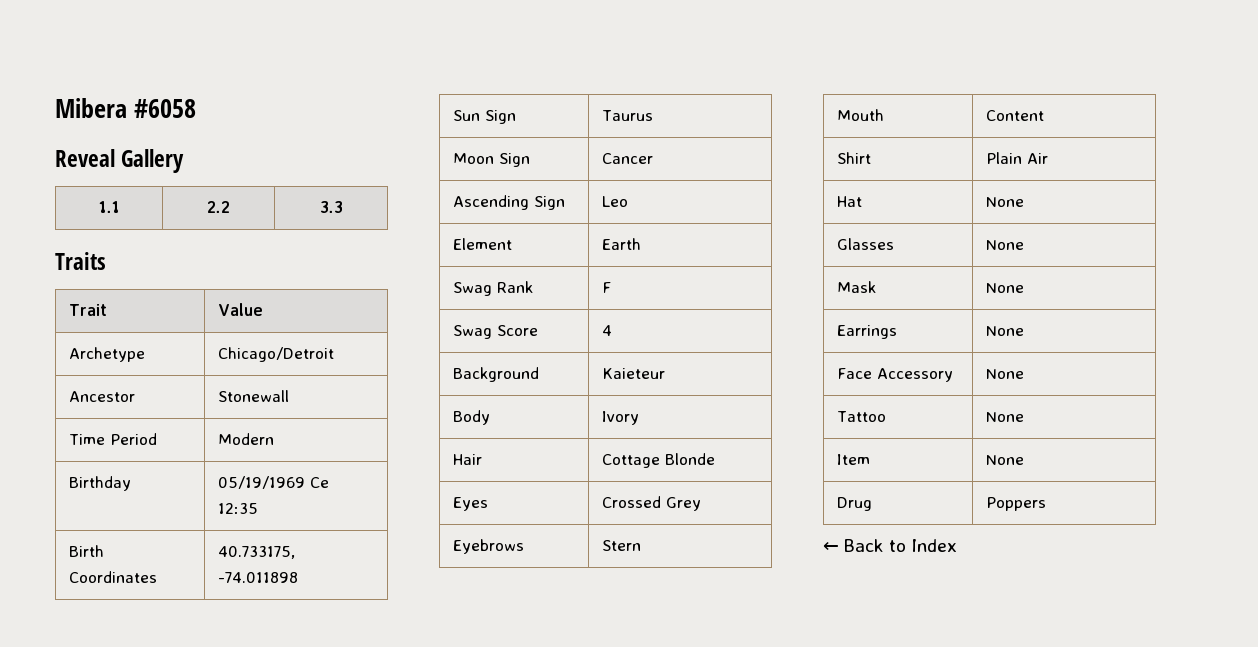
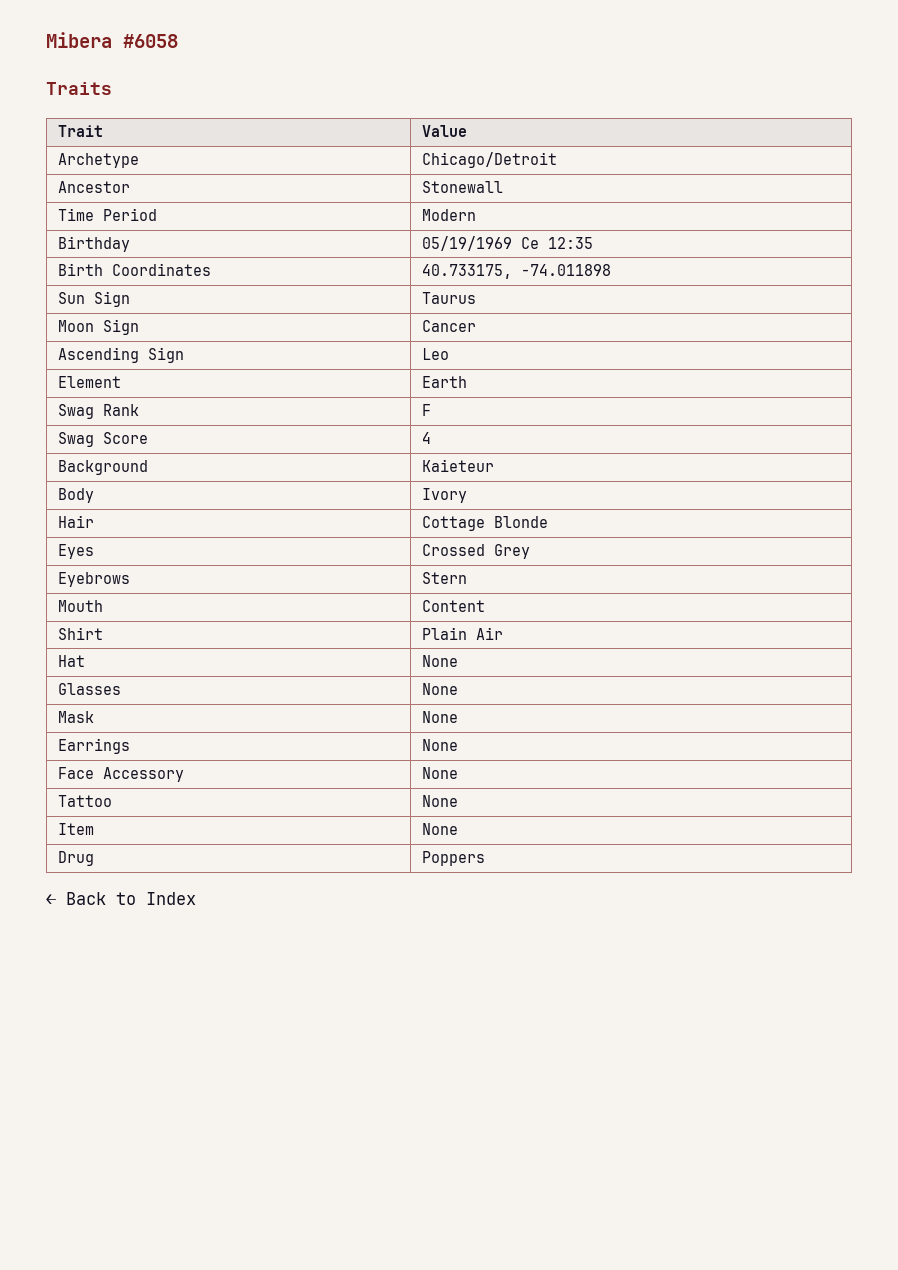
[55,149,185,173] [98,201,120,213] [207,201,230,213] [319,201,343,213] // Reveal Gallery // 1.1 | 2.2 | 3.3 -> (178, 41) none

